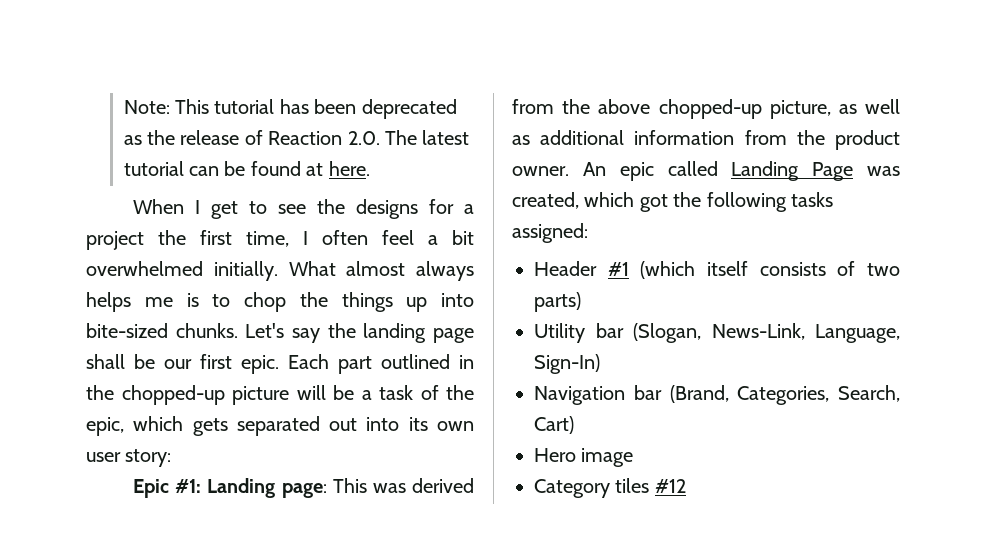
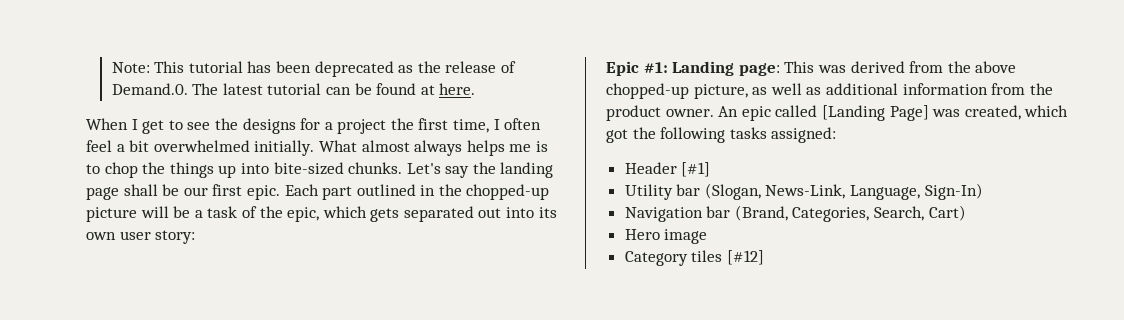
[268,131,380,145] Reaction 2.0. -> [111,83,188,95] Demand.0.
[731,161,854,181] Landing Page -> [821,105,929,121] [Landing Page]
[607,261,900,279] [534,292,581,312] #1 (which itself consists of two parts) -> [681,162,711,177] [#1]
[654,479,686,493] #12 -> [726,250,764,265] [#12]

